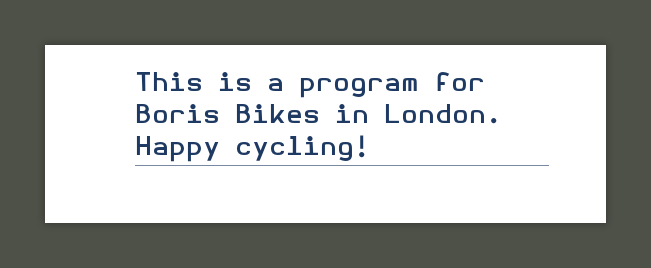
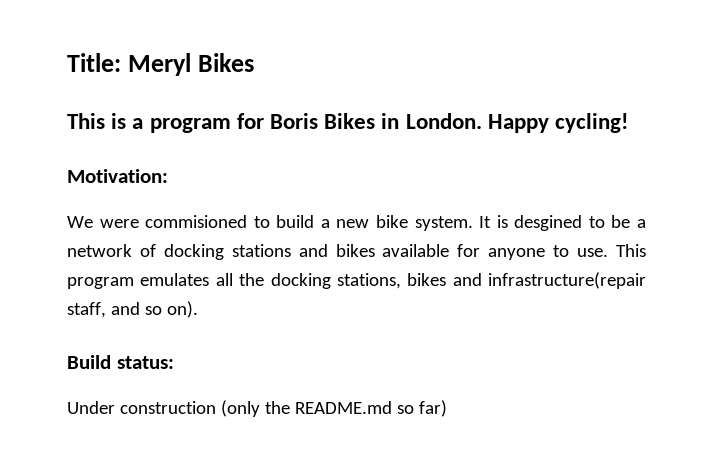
(135, 81) none -> [67,53,255,76] Title: Meryl Bikes //
(369, 148) none -> [67,169,168,183] [67,215,646,231] [67,244,646,260] [67,272,646,289] [67,301,198,318] [67,355,174,369] [67,400,447,417] // Motivation: // We were commisioned to build a new bike system. It is desgined to be a network of docking stations and bikes available for anyone to use. This program emulates all the docking stations, bikes and infrastructure(repair staff, and so on). // Build status: // Under construction (only the README.md so far)

